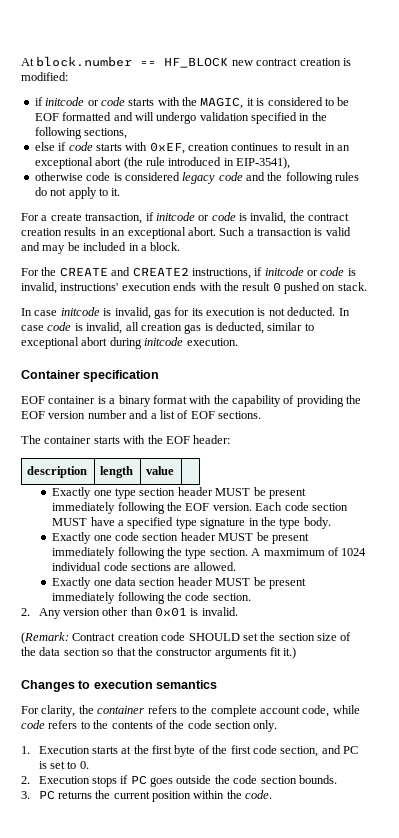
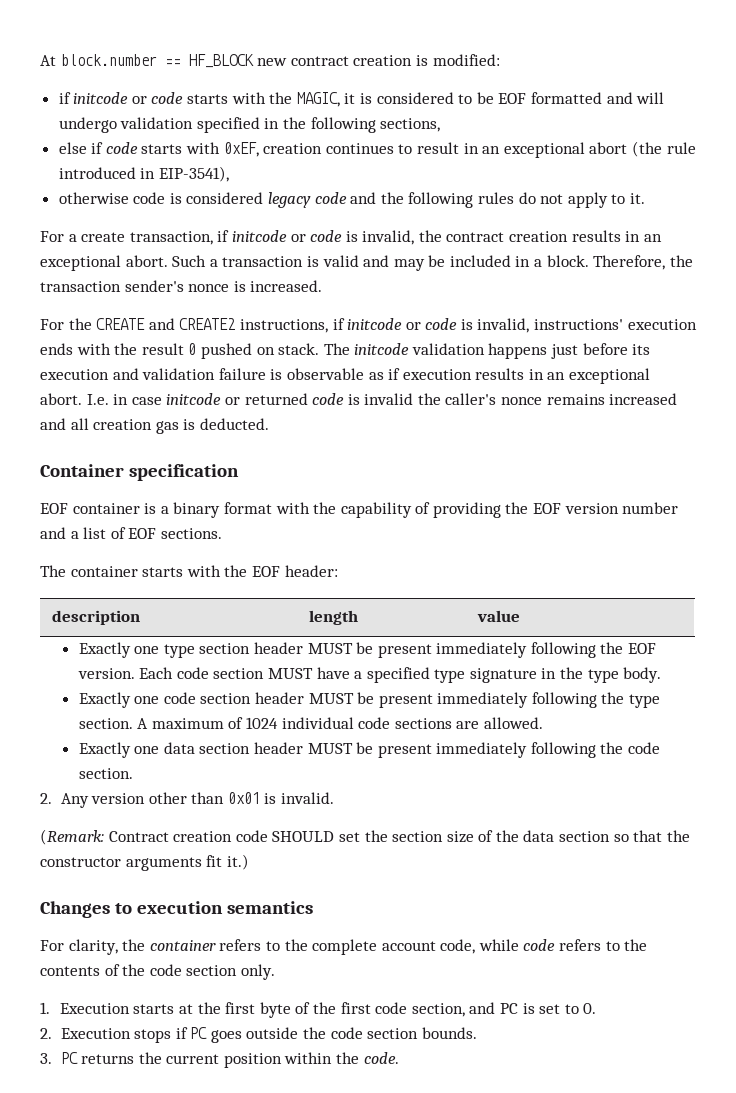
(181, 246) none -> [593,255,693,270] [40,280,323,292] Therefore, the transaction sender's nonce is increased.
[21,307,350,319] [21,322,314,334] [21,337,238,349] // In case initcode is invalid, gas for its execution is not deducted. In case code is invalid, all creation gas is deducted, similar to exceptional abort during initcode execution. -> [323,343,651,359] [40,368,651,384] [40,393,678,405] [40,418,269,434] The initcode validation happens just before its execution and validation failure is observable as if execution results in an exceptional abort. I.e. in case initcode or returned code is invalid the caller's nonce remains increased and all creation gas is deducted.
[263,548,325,556] maxmimum -> [151,718,224,729] maximum

